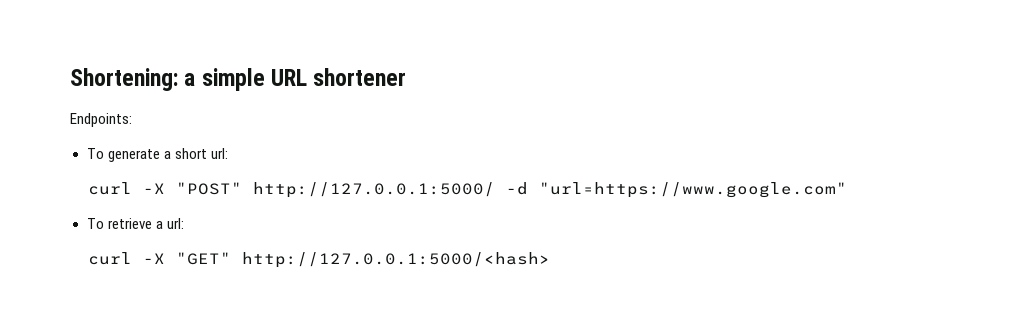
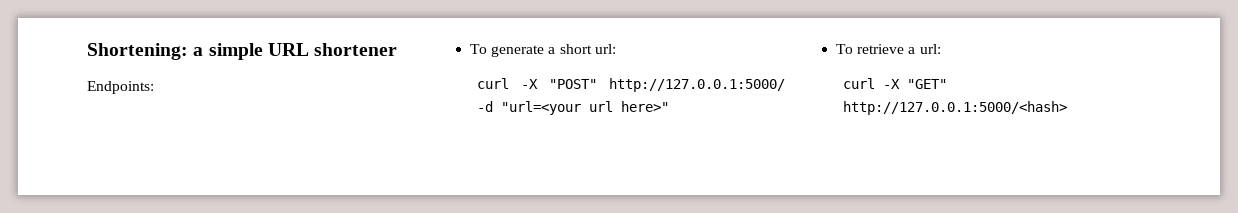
[538,182,847,198] "url=https://www.google.com" -> [501,101,670,115] "url=<your url here>"

